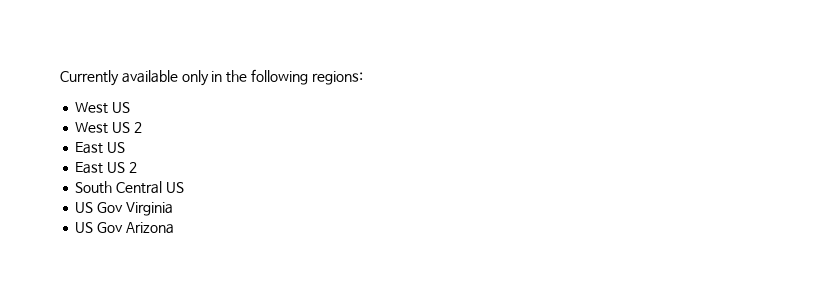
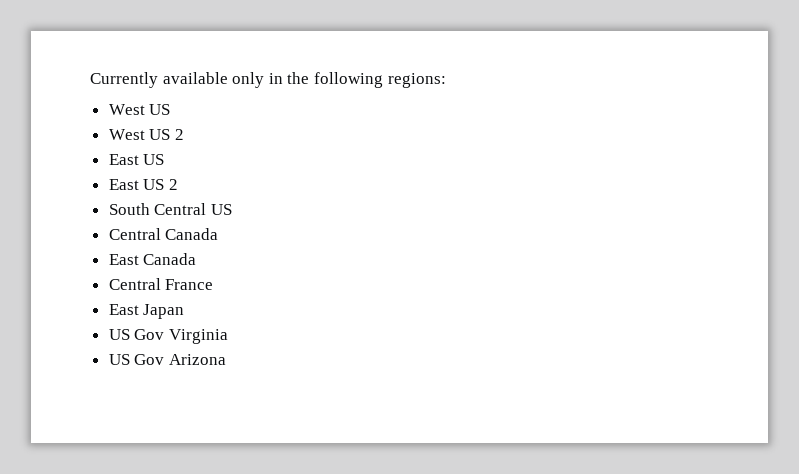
(184, 187) none -> [108,228,219,240] [108,253,197,265] [108,278,214,290] [108,304,185,319] // Central Canada // East Canada // Central France // East Japan

